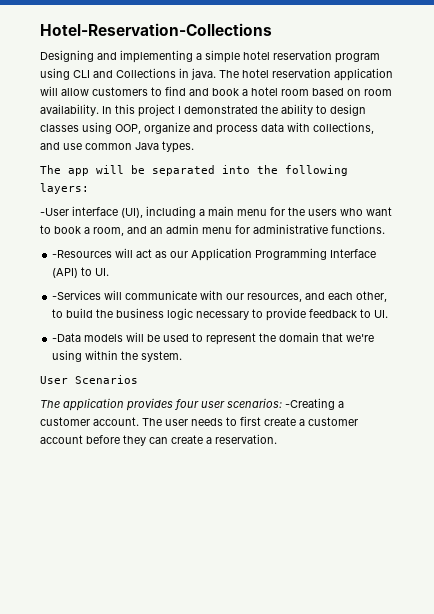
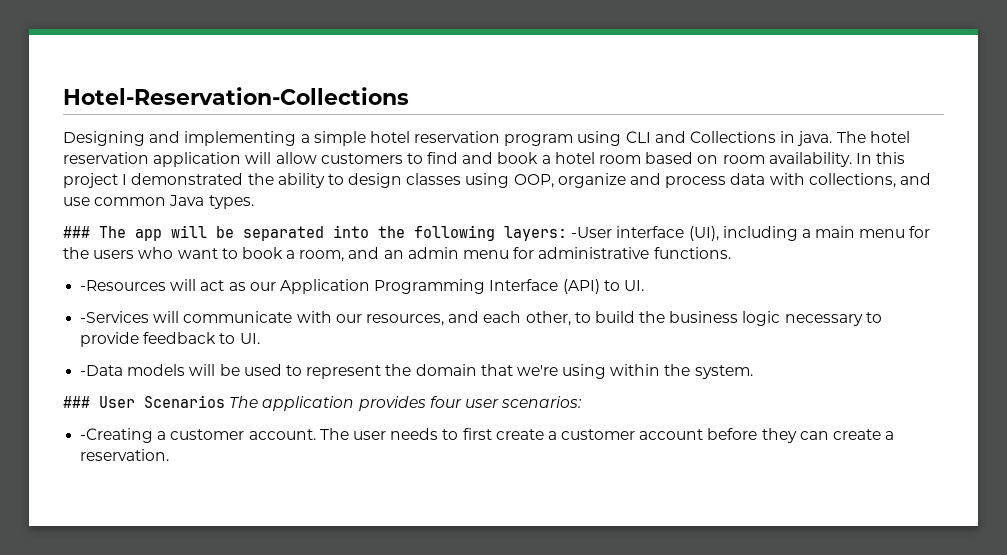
(194, 147) none -> [63,226,90,238] ###
(89, 188) // -> (567, 233) none
(183, 356) none -> [63,396,90,408] ###
(138, 379) // -> (225, 401) none
(282, 403) none -> (583, 402) //

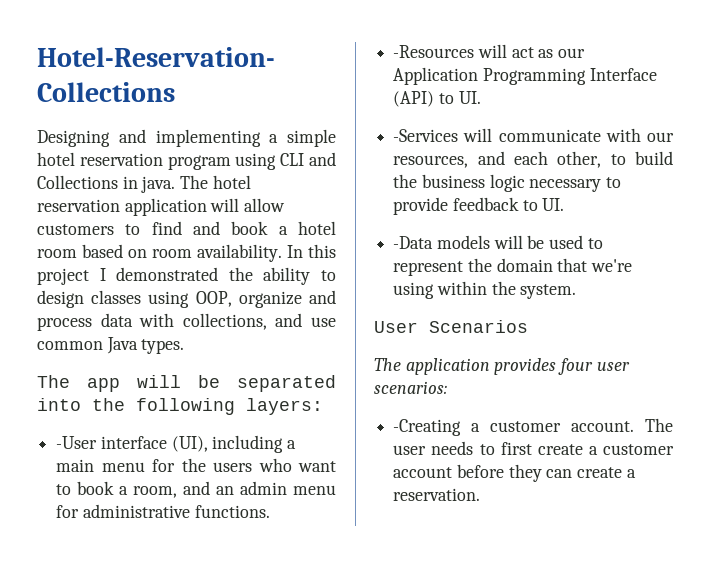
[63,226,90,238] ### -> (185, 346) none
(567, 233) none -> (323, 406) //
[63,396,90,408] ### -> (577, 291) none
(225, 401) none -> (528, 326) //

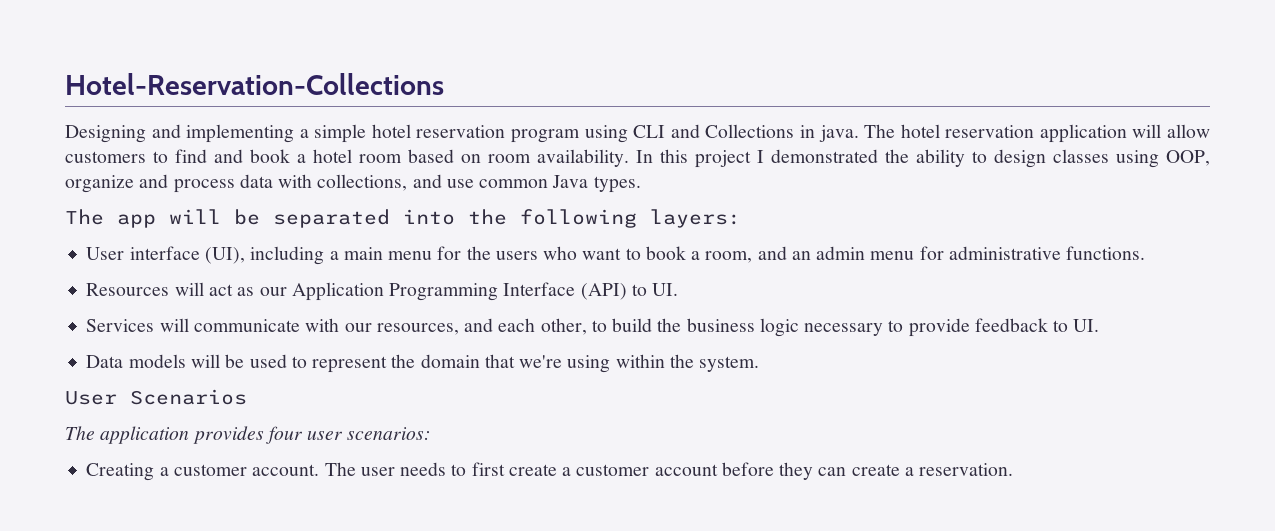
[56,436,98,449] -User -> [86,247,125,260] User
[393,45,475,58] -Resources -> [86,283,170,296] Resources
[393,129,459,142] -Services -> [86,319,155,332] Services
[393,236,434,249] -Data -> [86,355,124,368] Data
[393,419,462,436] -Creating -> [86,463,155,481] Creating

